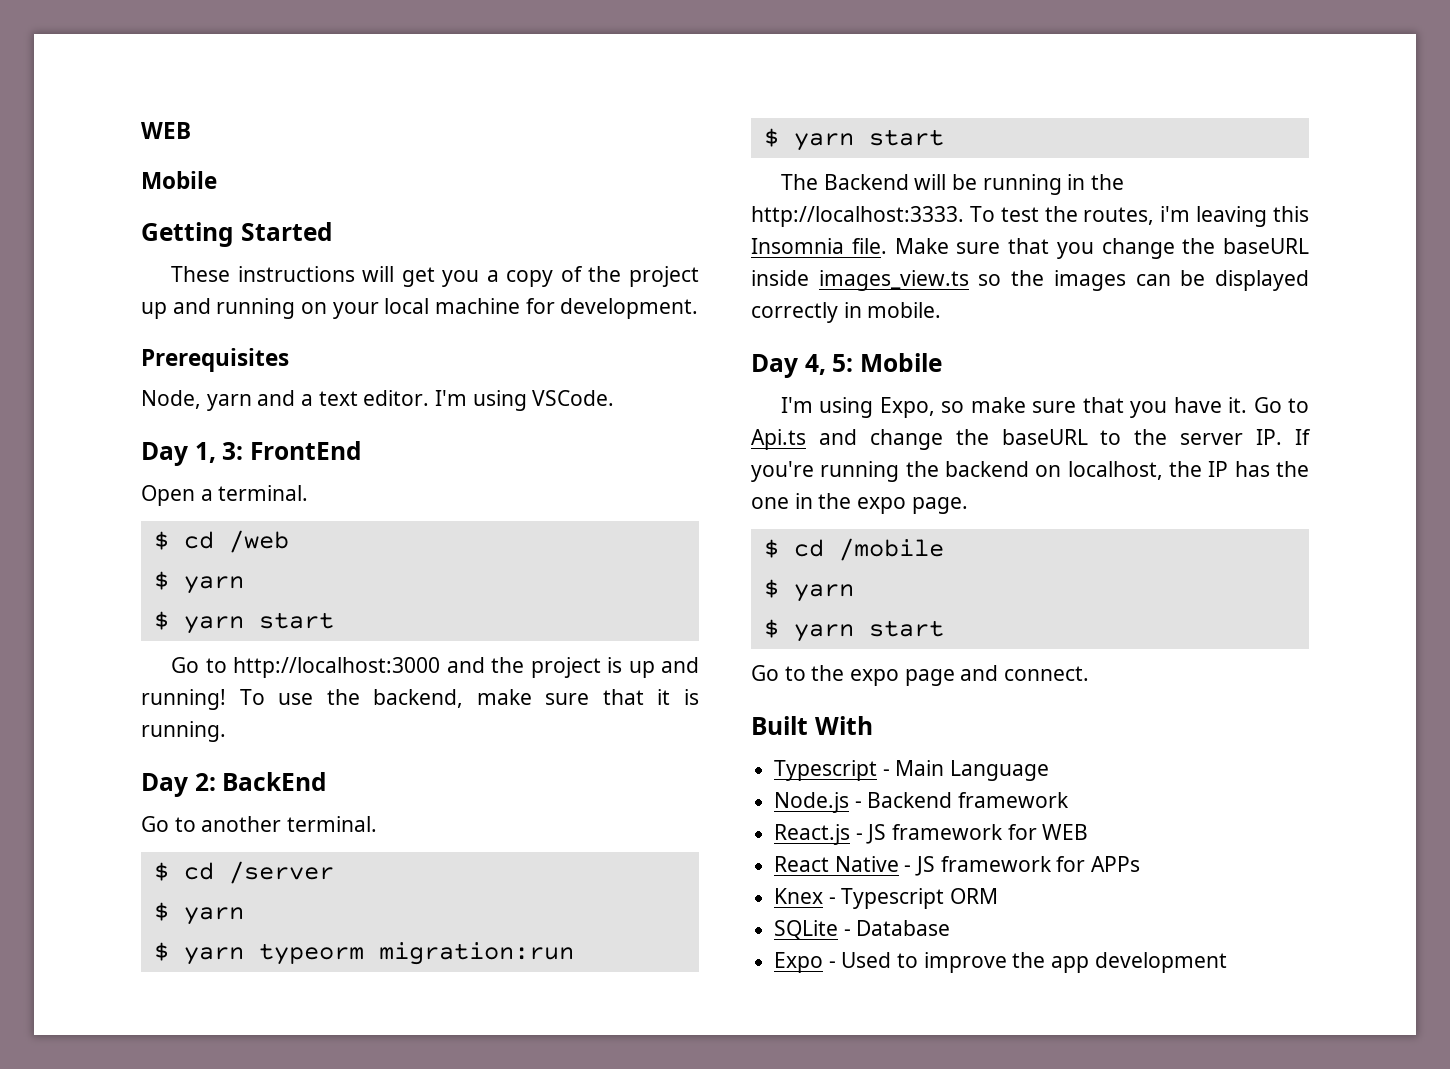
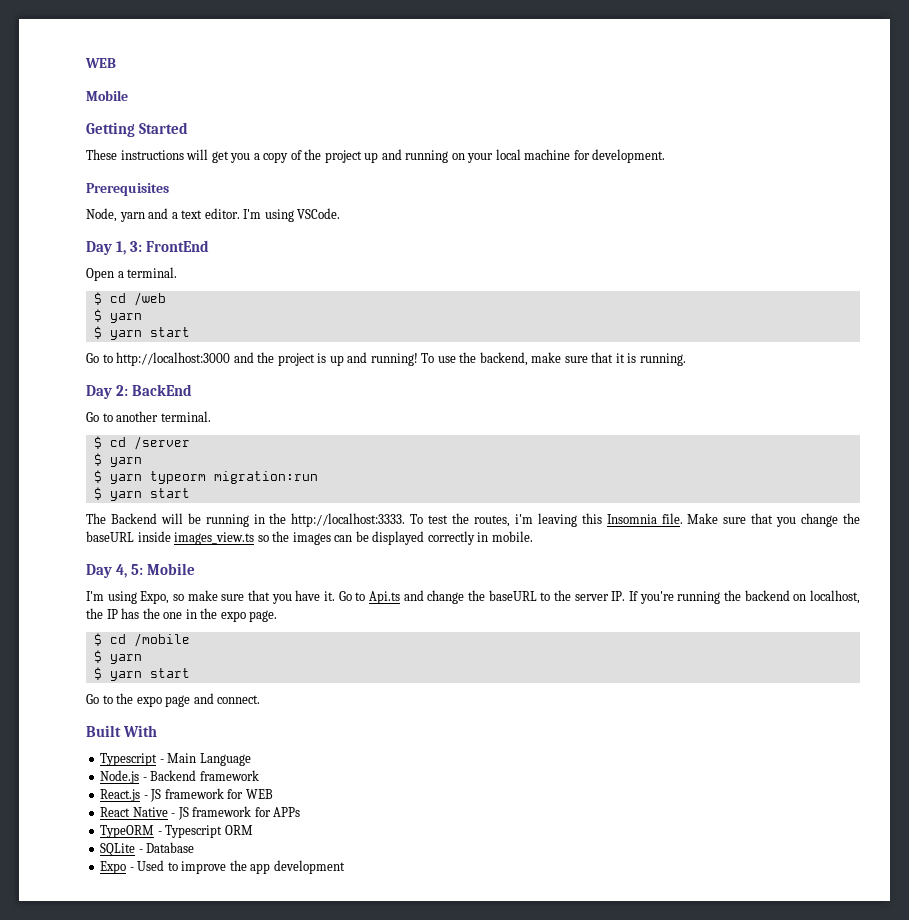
[774,888,824,904] Knex -> [100,825,155,838] TypeORM

